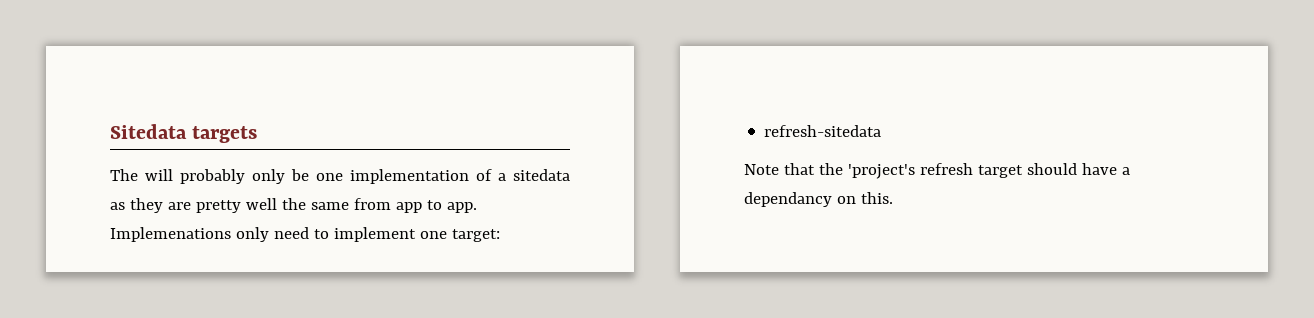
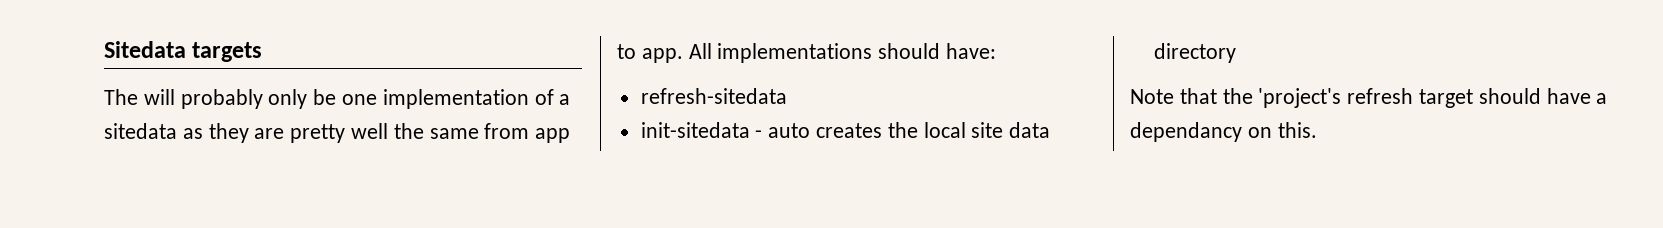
[110,227,500,242] [764,125,882,137] Implemenations only need to implement one target: // refresh-sitedata -> [688,43,997,63] [640,88,787,104] [640,122,1051,138] [1153,43,1236,63] All implementations should have: // refresh-sitedata // init-sitedata - auto creates the local site data directory

